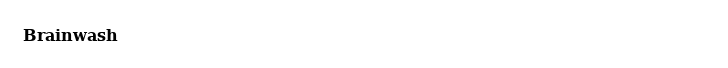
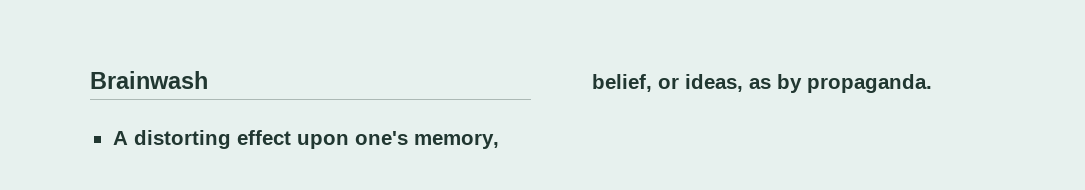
(118, 35) none -> [112,130,499,149] [591,74,932,93] // A distorting effect upon one's memory, belief, or ideas, as by propaganda.

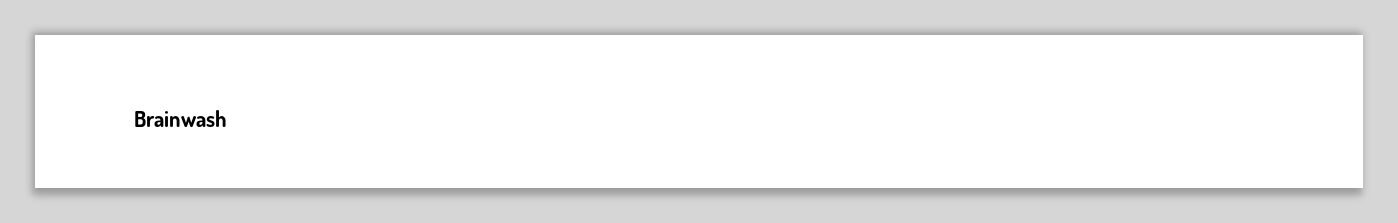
[112,130,499,149] [591,74,932,93] // A distorting effect upon one's memory, belief, or ideas, as by propaganda. -> (227, 118) none

